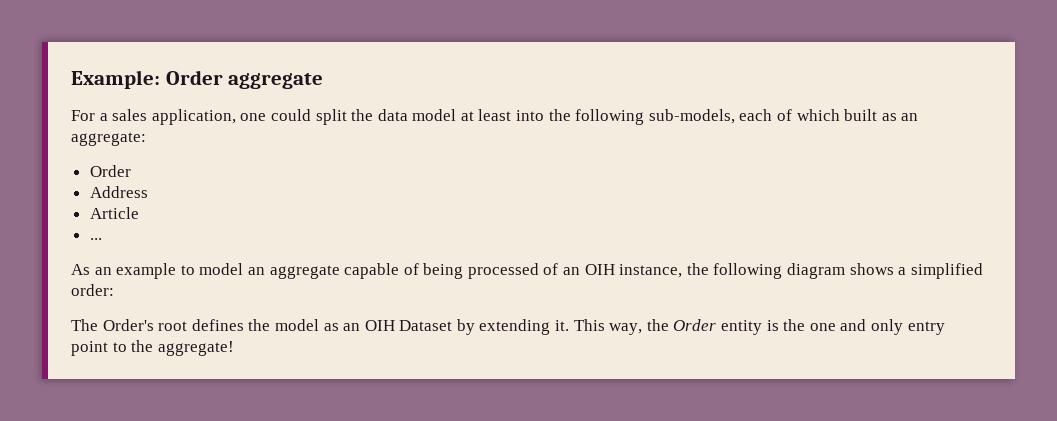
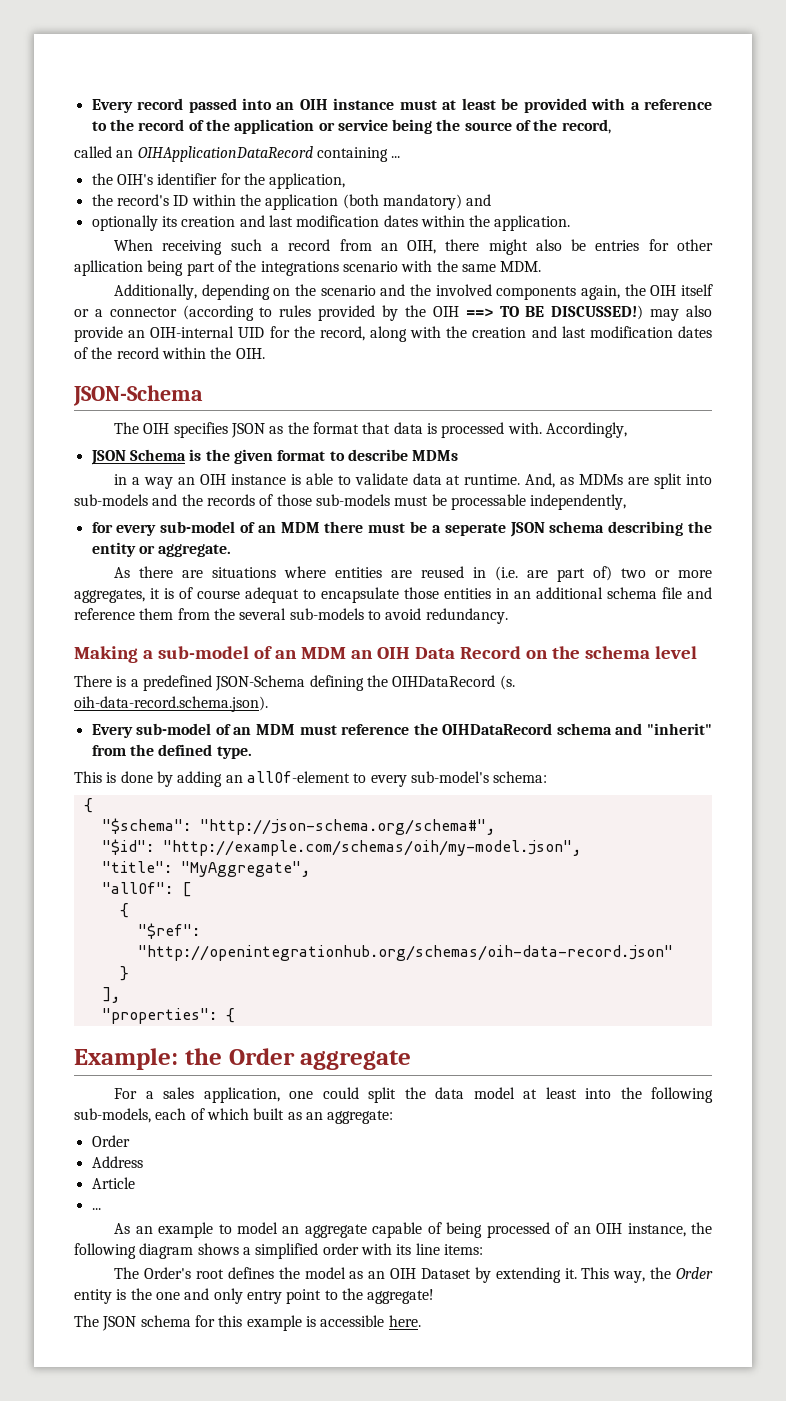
[71,70,160,89] Example: -> [91,98,712,113] [91,119,611,134] [74,146,401,162] [91,173,346,189] [91,194,492,210] [91,215,571,231] [114,239,713,255] [74,260,542,276] [114,284,713,300] [74,305,713,321] [74,326,713,342] [74,347,265,359] [73,385,203,406] [114,422,628,438] [90,449,459,465] [114,473,712,489] [74,494,627,510] [91,521,712,537] [91,542,232,557] [114,566,713,582] [74,587,712,603] [74,608,508,624] [74,646,697,663] [74,675,515,691] [74,696,268,712] [91,723,712,738] [91,744,252,759] [74,771,548,787] [83,798,93,813] [101,818,495,835] [101,839,581,856] [101,861,310,877] [101,882,191,897] [119,903,129,918] [137,923,200,939] [137,945,673,961] [119,966,129,981] [101,987,120,1003] [101,1008,235,1024] [74,1048,222,1070] Every record passed into an OIH instance must at least be provided with a reference to the record of the application or service being the source of the record, // called an OIHApplicationDataRecord containing ... // the OIH's identifier for the application, // the record's ID within the application (both mandatory) and // optionally its creation and last modification dates within the application. // When receiving such a record from an OIH, there might also be entries for other apllication being part of the integrations scenario with the same MDM. // Additionally, depending on the scenario and the involved components again, the OIH itself or a connector (according to rules provided by the OIH ==> TO BE DISCUSSED!) may also provide an OIH-internal UID for the record, along with the creation and last modification dates of the record within the OIH. // JSON-Schema // The OIH specifies JSON as the format that data is processed with. Accordingly, // JSON Schema is the given format to describe MDMs // in a way an OIH instance is able to validate data at runtime. And, as MDMs are split into sub-models and the records of those sub-models must be processable independently, // for every sub-model of an MDM there must be a seperate JSON schema describing the entity or aggregate. // As there are situations where entities are reused in (i.e. are part of) two or more aggregates, it is of course adequat to encapsulate those entities in an additional schema file and reference them from the several sub-models to avoid redundancy. // Making a sub-model of an MDM an OIH Data Record on the schema level // There is a predefined JSON-Schema defining the OIHDataRecord (s. oih-data-record.schema.json). // Every sub-model of an MDM must reference the OIHDataRecord schema and "inherit" from the defined type. // This is done by adding an allOf-element to every sub-model's schema: // { // "$schema": "http://json-schema.org/schema#", // "$id": "http://example.com/schemas/oih/my-model.json", // "title": "MyAggregate", // "allOf": [ // { // "$ref": "http://openintegrationhub.org/schemas/oih-data-record.json" // } // ], // "properties": { // Example: the
[71,284,114,296] order: -> [322,1243,483,1255] order with its line items:
(234, 348) none -> [74,1315,421,1331] // The JSON schema for this example is accessible here.

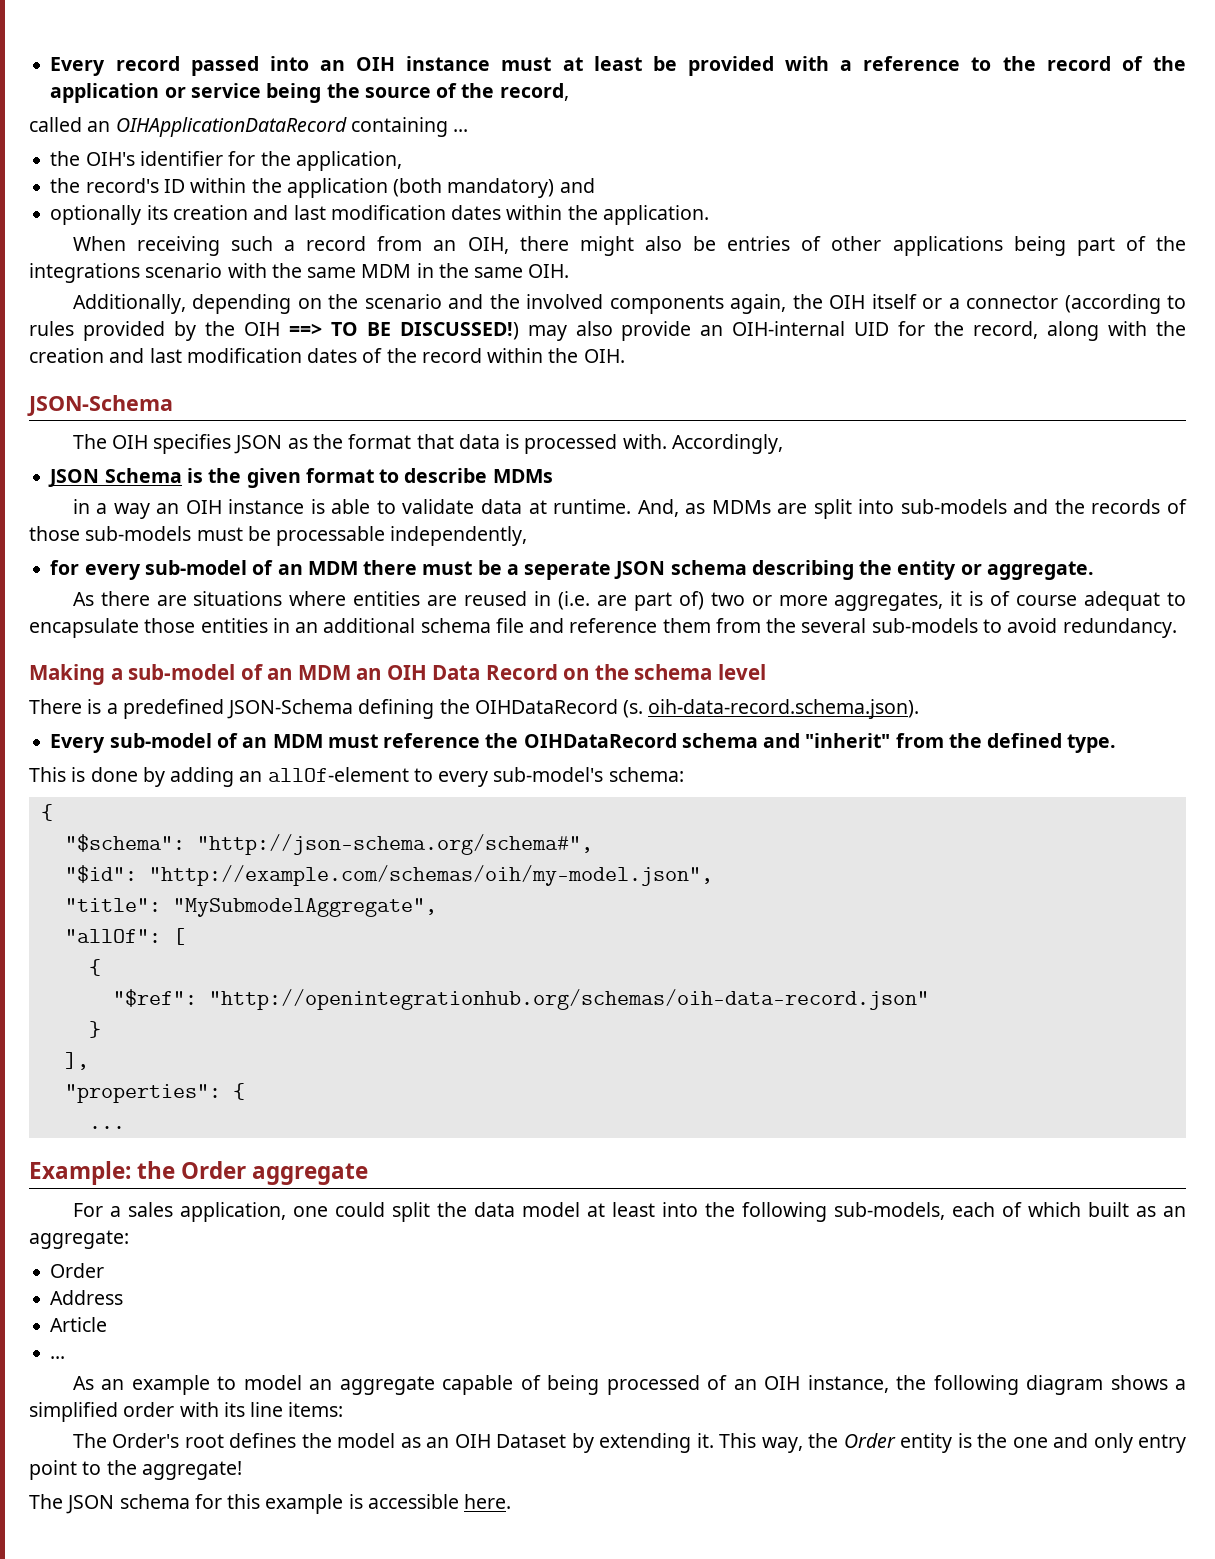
[648,239,713,251] [74,260,143,276] for other apllication -> [801,236,1003,256] of other applications
[500,261,542,272] MDM. -> [361,263,570,278] MDM in the same OIH.
[180,861,310,877] "MyAggregate", -> [172,898,437,917] "MySubmodelAggregate",
(235, 1015) none -> [88,1126,125,1129] // ...

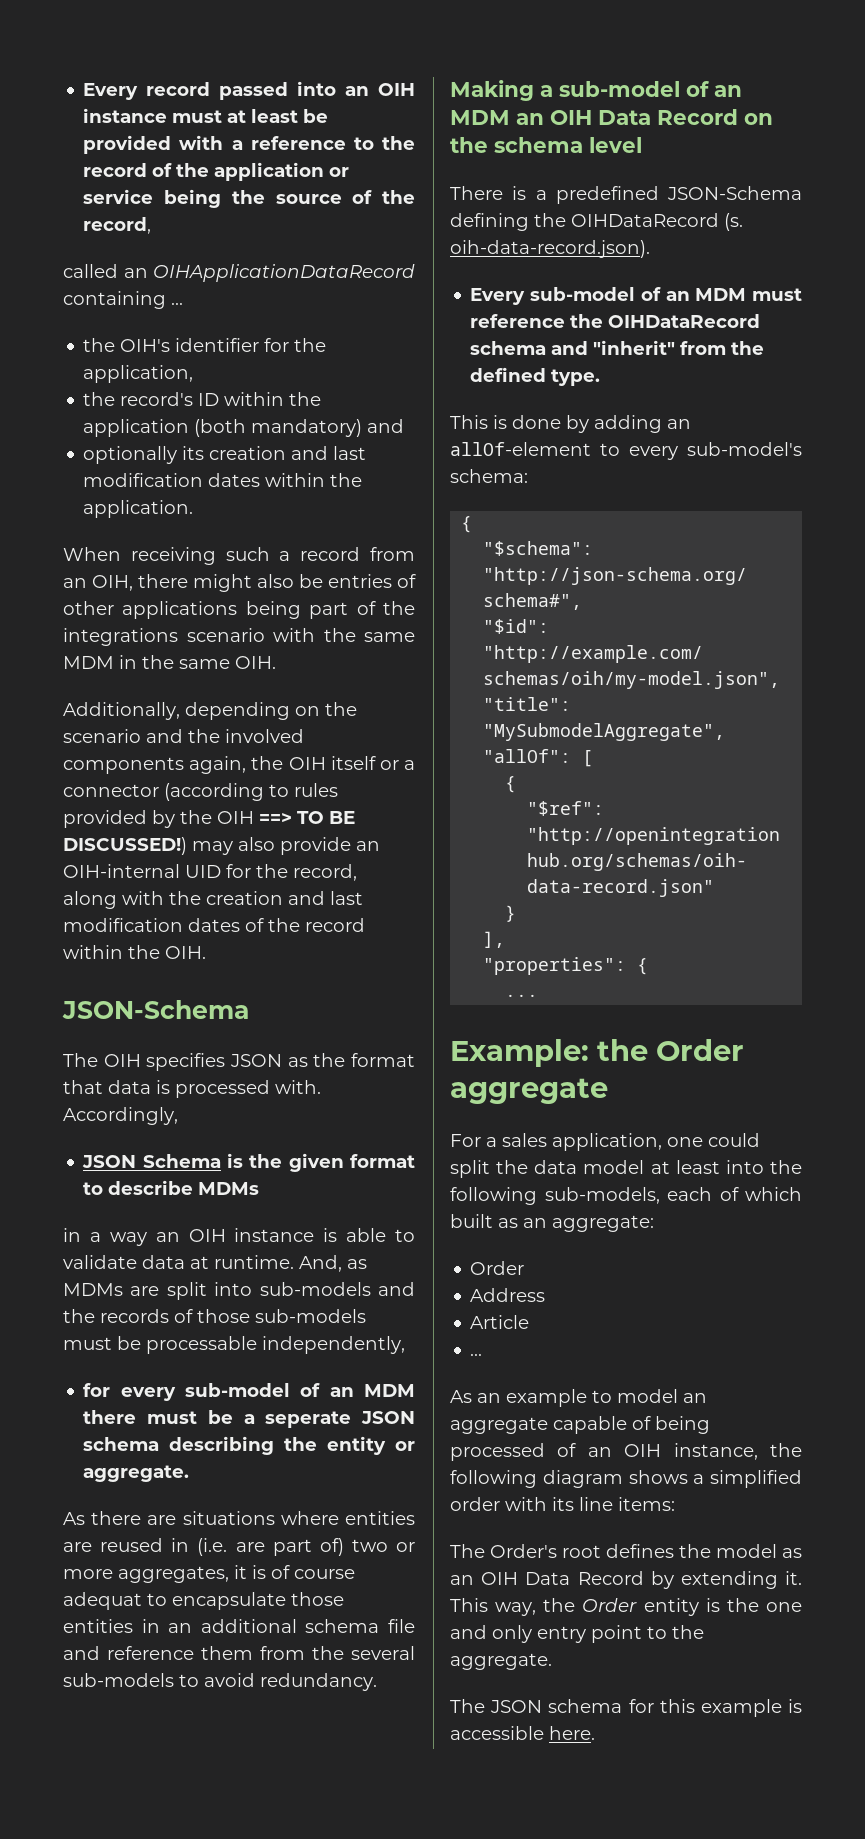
[648,699,920,719] oih-data-record.schema.json). -> [450,240,650,258] oih-data-record.json).
[496,1434,567,1448] Dataset -> [525,1571,644,1585] Data Record
[141,1461,242,1480] aggregate! -> [450,1653,552,1670] aggregate.

